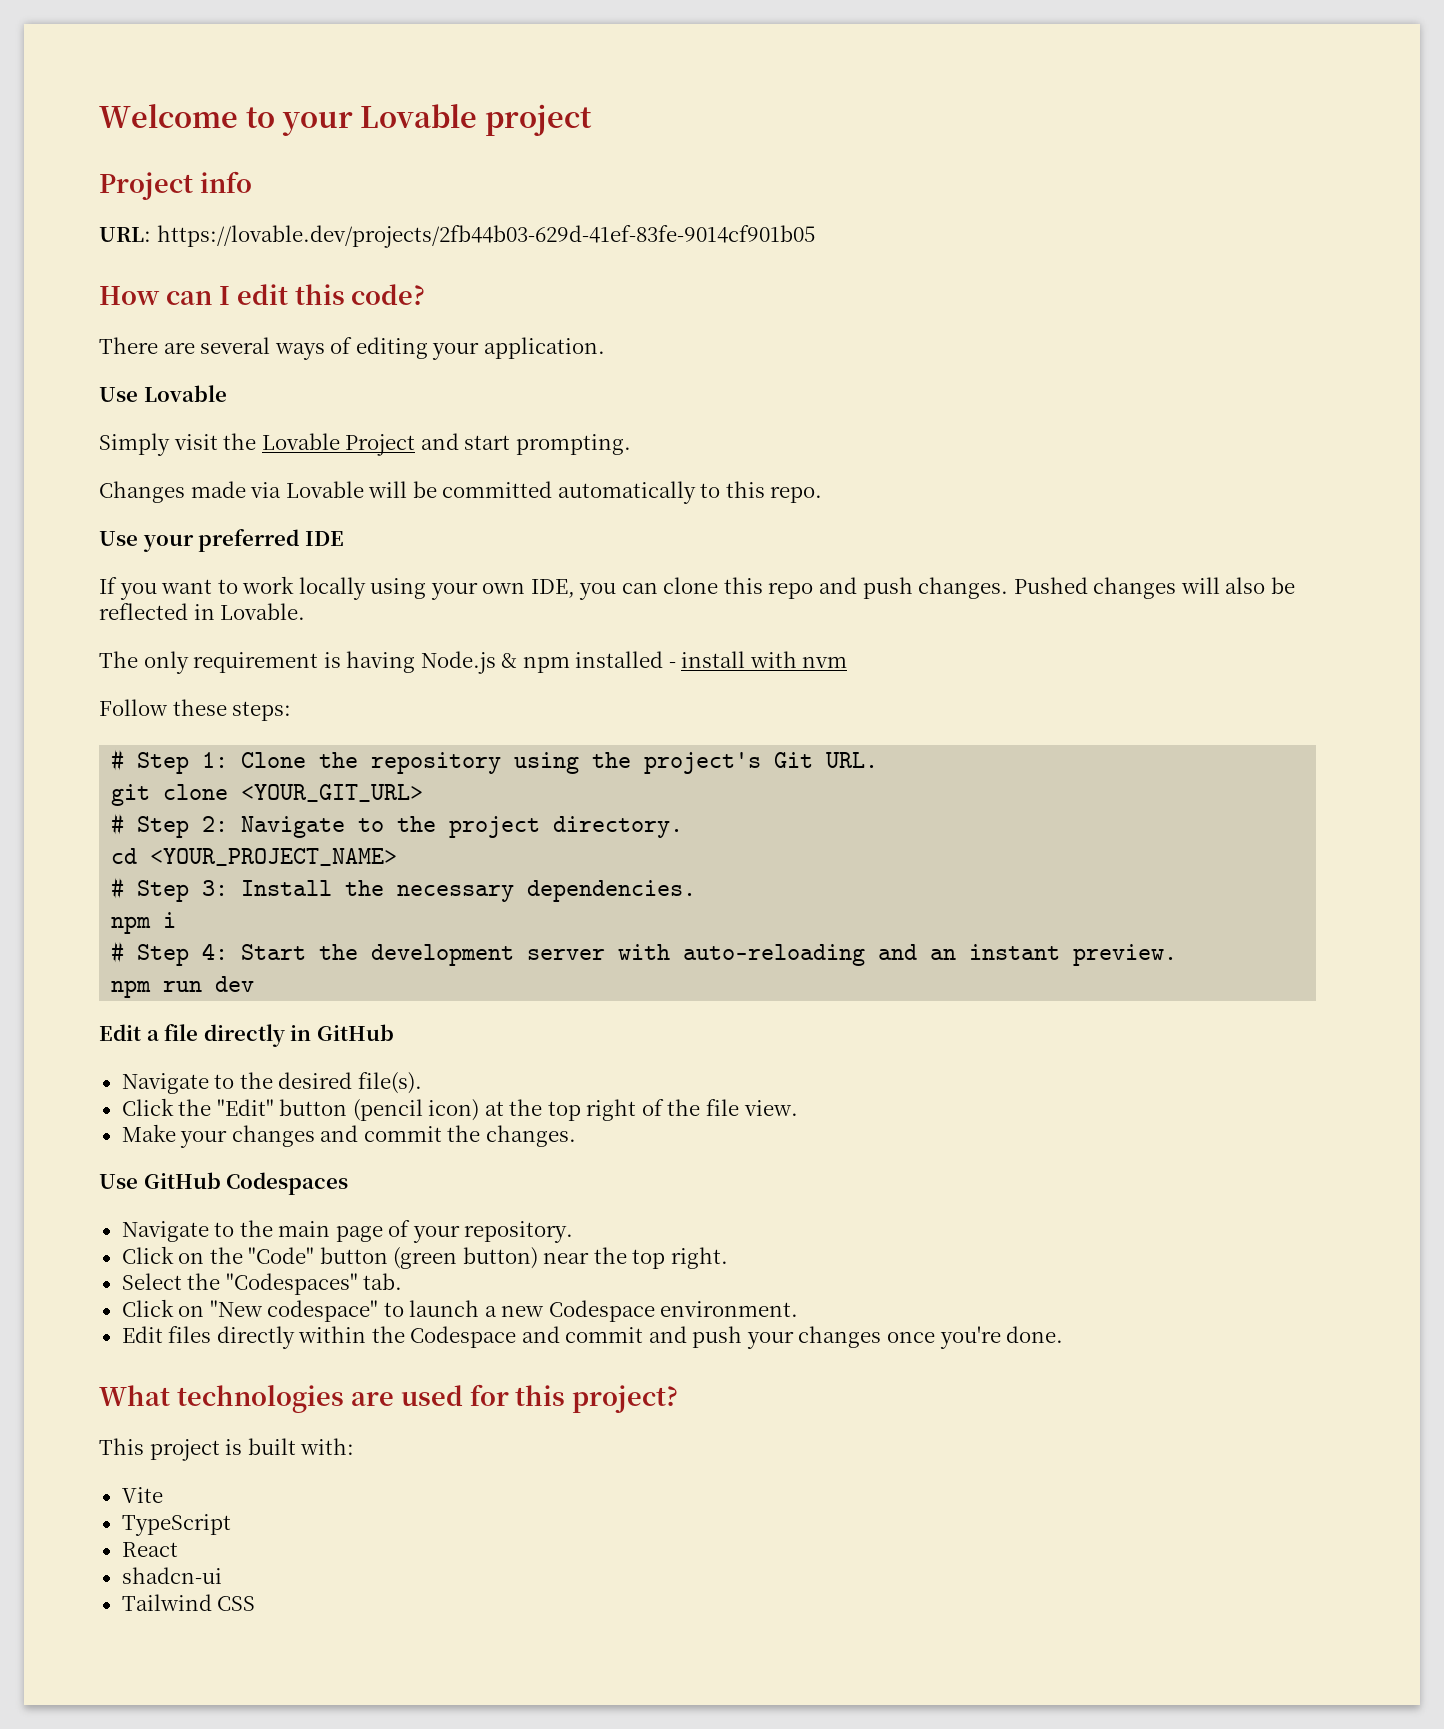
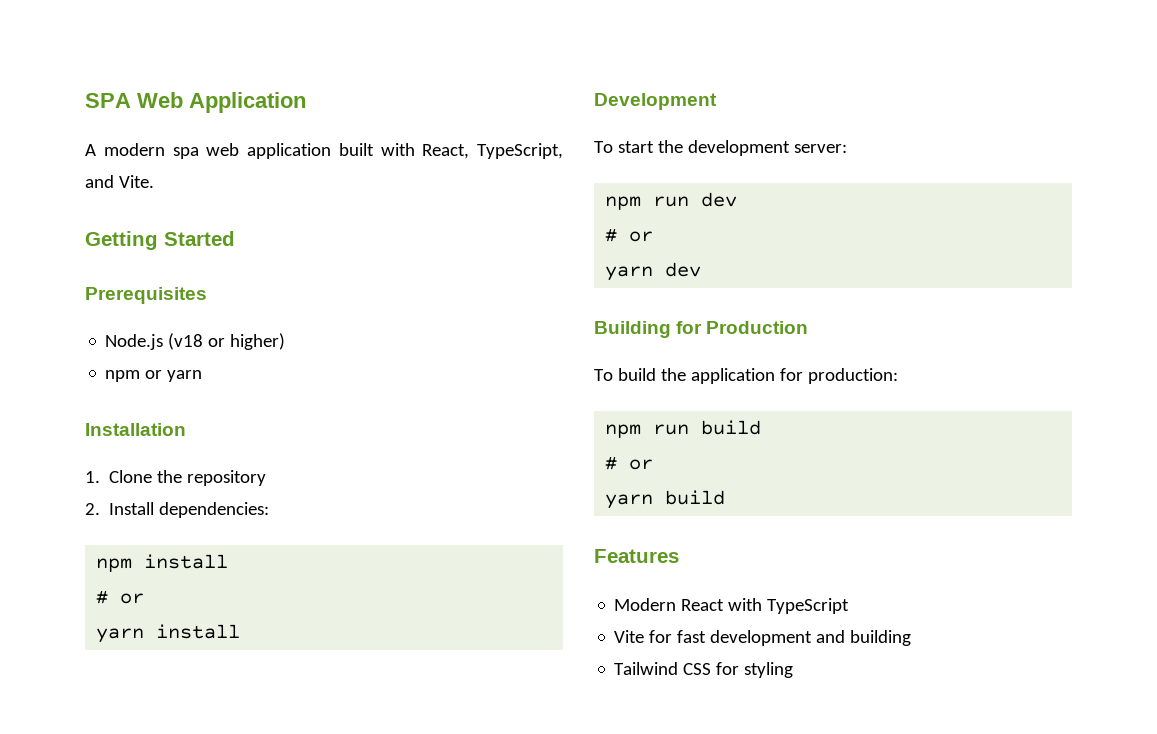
[99,104,593,136] [99,171,252,200] [99,225,815,248] [99,284,426,305] [99,337,605,360] [99,385,227,402] [99,433,631,456] [99,481,823,504] [99,529,344,552] [99,576,1295,600] [99,603,306,620] [99,651,848,674] [99,699,292,721] [111,749,879,774] [111,784,424,806] [111,813,684,838] [111,848,398,866] [111,877,697,902] [111,912,177,934] [111,941,1178,966] [111,976,255,998] [99,1024,394,1047] [121,1072,422,1094] [121,1098,798,1121] [121,1124,576,1148] [99,1172,349,1195] [121,1220,574,1243] [121,1246,728,1269] [121,1273,403,1295] [121,1299,799,1322] [121,1326,1064,1349] [99,1384,679,1413] [99,1438,355,1461] [121,1487,163,1503] [121,1514,231,1536] [121,1542,178,1557] [121,1567,222,1584] Welcome to your Lovable project // Project info // URL: https://lovable.dev/projects/2fb44b03-629d-41ef-83fe-9014cf901b05 // How can I edit this code? // There are several ways of editing your application. // Use Lovable // Simply visit the Lovable Project and start prompting. // Changes made via Lovable will be committed automatically to this repo. // Use your preferred IDE // If you want to work locally using your own IDE, you can clone this repo and push changes. Pushed changes will also be reflected in Lovable. // The only requirement is having Node.js & npm installed - install with nvm // Follow these steps: // # Step 1: Clone the repository using the project's Git URL. // git clone <YOUR_GIT_URL> // # Step 2: Navigate to the project directory. // cd <YOUR_PROJECT_NAME> // # Step 3: Install the necessary dependencies. // npm i // # Step 4: Start the development server with auto-reloading and an instant preview. // npm run dev // Edit a file directly in GitHub // Navigate to the desired file(s). // Click the "Edit" button (pencil icon) at the top right of the file view. // Make your changes and commit the changes. // Use GitHub Codespaces // Navigate to the main page of your repository. // Click on the "Code" button (green button) near the top right. // Select the "Codespaces" tab. // Click on "New codespace" to launch a new Codespace environment. // Edit files directly within the Codespace and commit and push your changes once you're done. // What technologies are used for this project? // This project is built with: // Vite // TypeScript // React // shadcn-ui -> [85,92,306,113] [85,143,563,159] [85,175,154,188] [85,231,235,250] [85,287,207,304] [105,333,286,350] [105,370,203,382] [85,423,186,436] [85,470,267,486] [85,502,270,518] [96,554,229,572] [96,590,145,604] [96,624,241,643] [594,93,717,110] [594,140,847,156] [605,192,738,210] [605,228,654,242] [605,262,702,281] [594,321,809,338] [594,368,898,384] [605,420,762,438] [605,456,654,470] [605,490,726,509] [594,549,679,563] [614,598,850,614] [614,630,912,646] SPA Web Application // A modern spa web application built with React, TypeScript, and Vite. // Getting Started // Prerequisites // Node.js (v18 or higher) // npm or yarn // Installation // 1. Clone the repository // 2. Install dependencies: // npm install // # or // yarn install // Development // To start the development server: // npm run dev // # or // yarn dev // Building for Production // To build the application for production: // npm run build // # or // yarn build // Features // Modern React with TypeScript // Vite for fast development and building
(256, 1603) none -> [716,662,794,678] for styling

